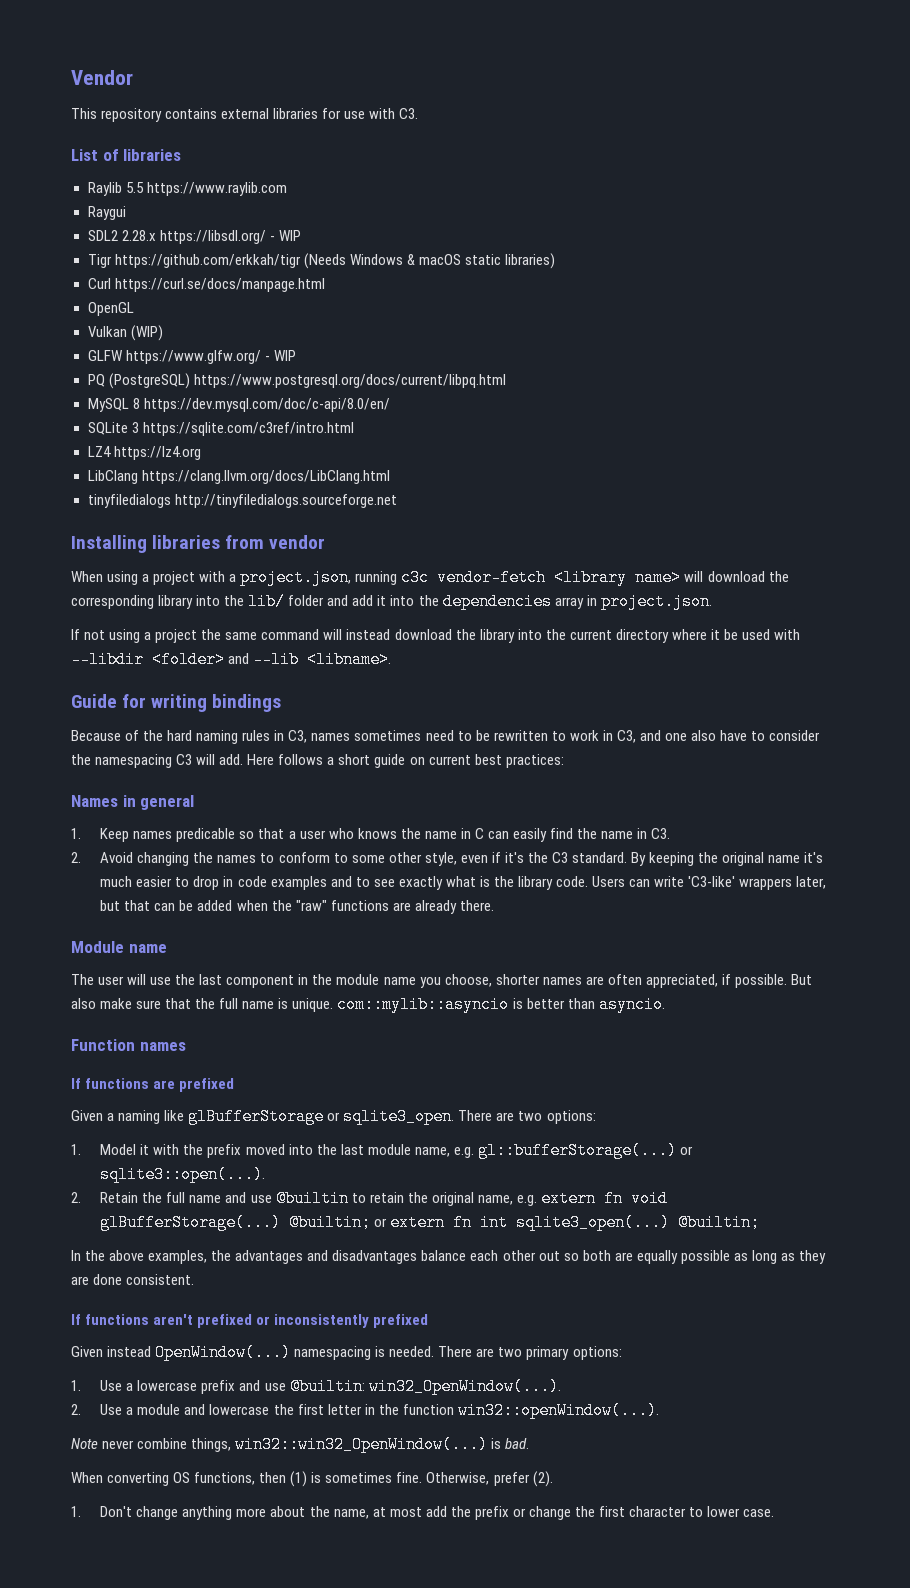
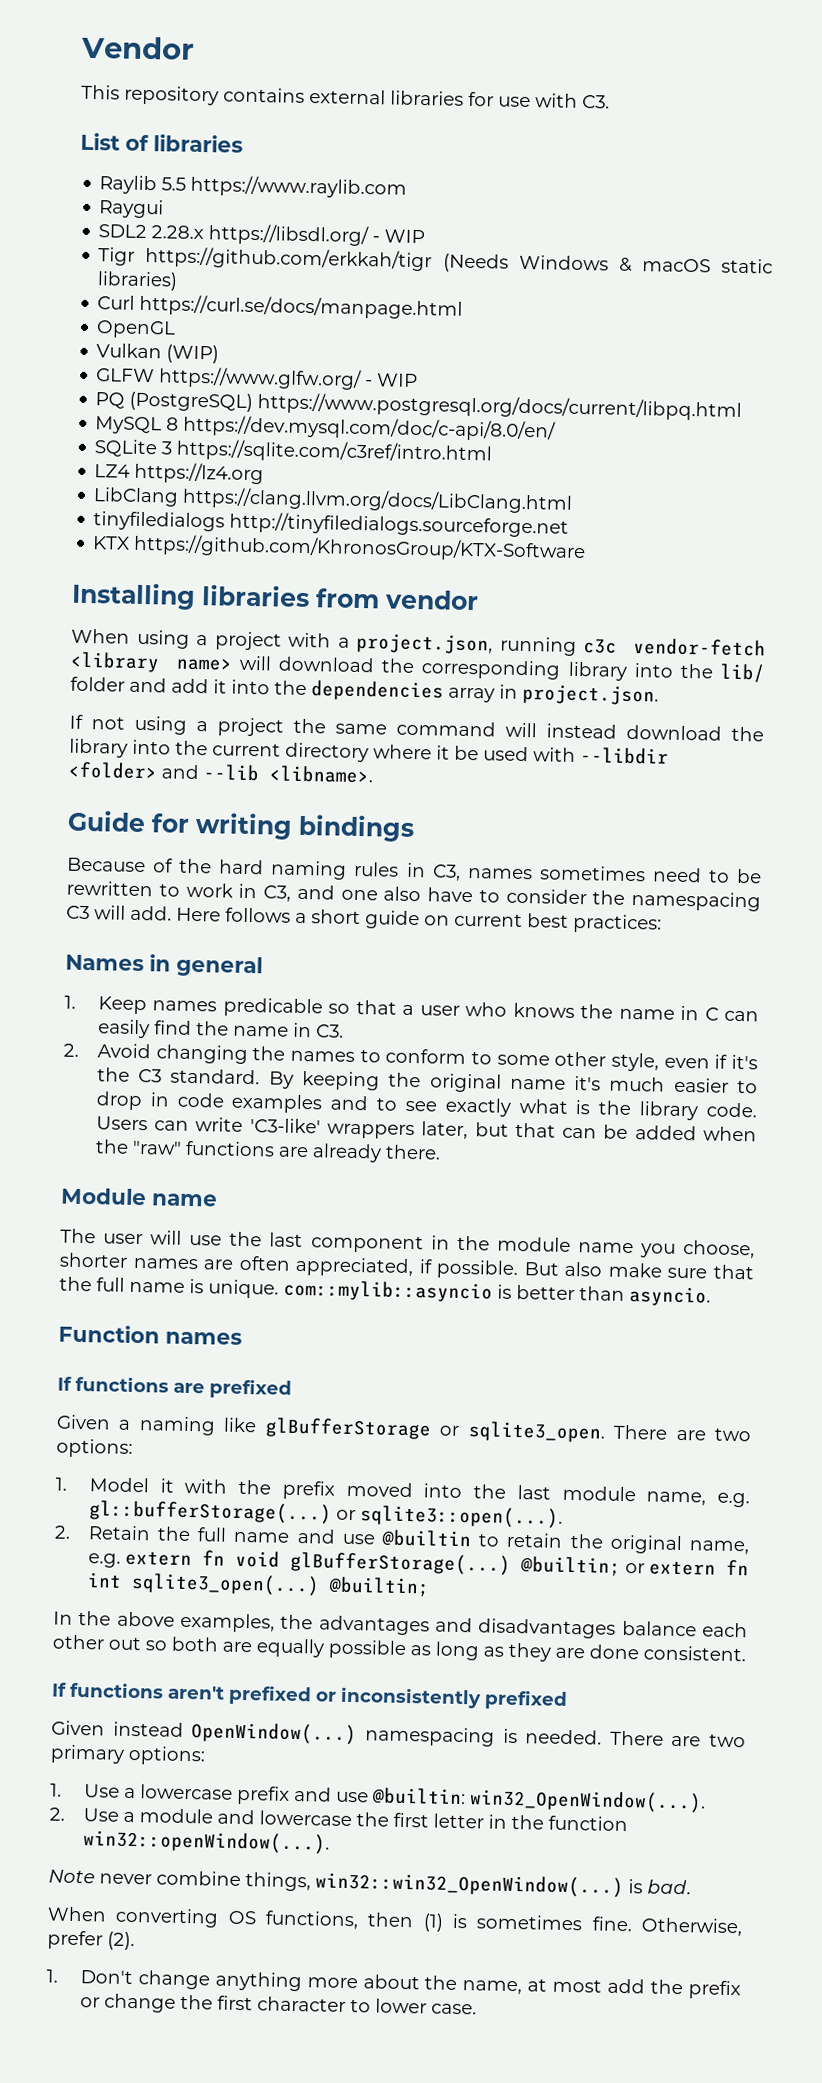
(397, 501) none -> [92,533,587,563] // KTX https://github.com/KhronosGroup/KTX-Software

